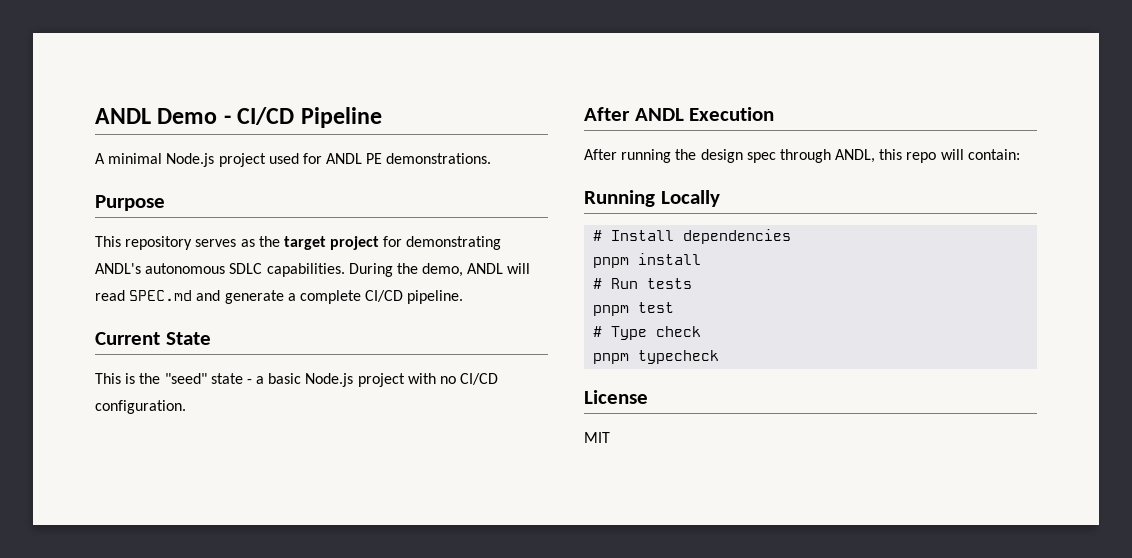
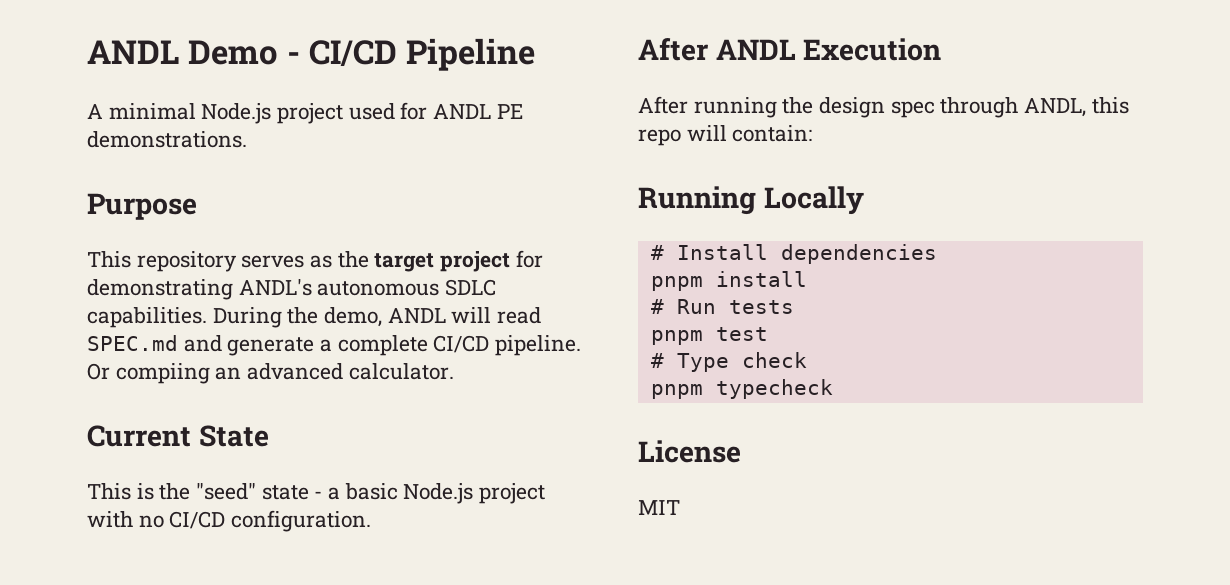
(464, 297) none -> [87,363,454,384] Or compiing an advanced calculator.

